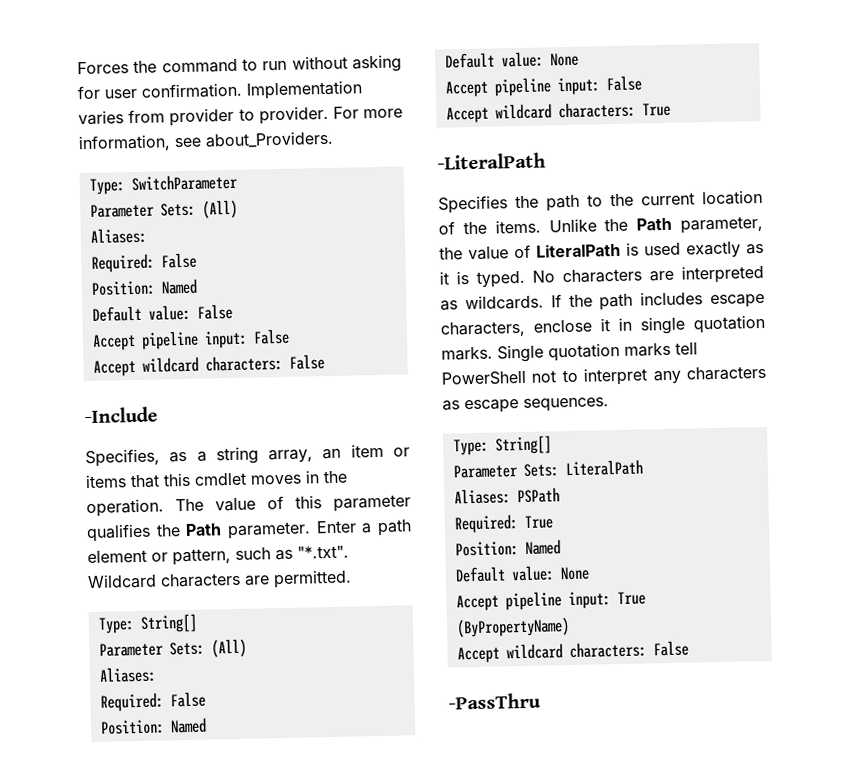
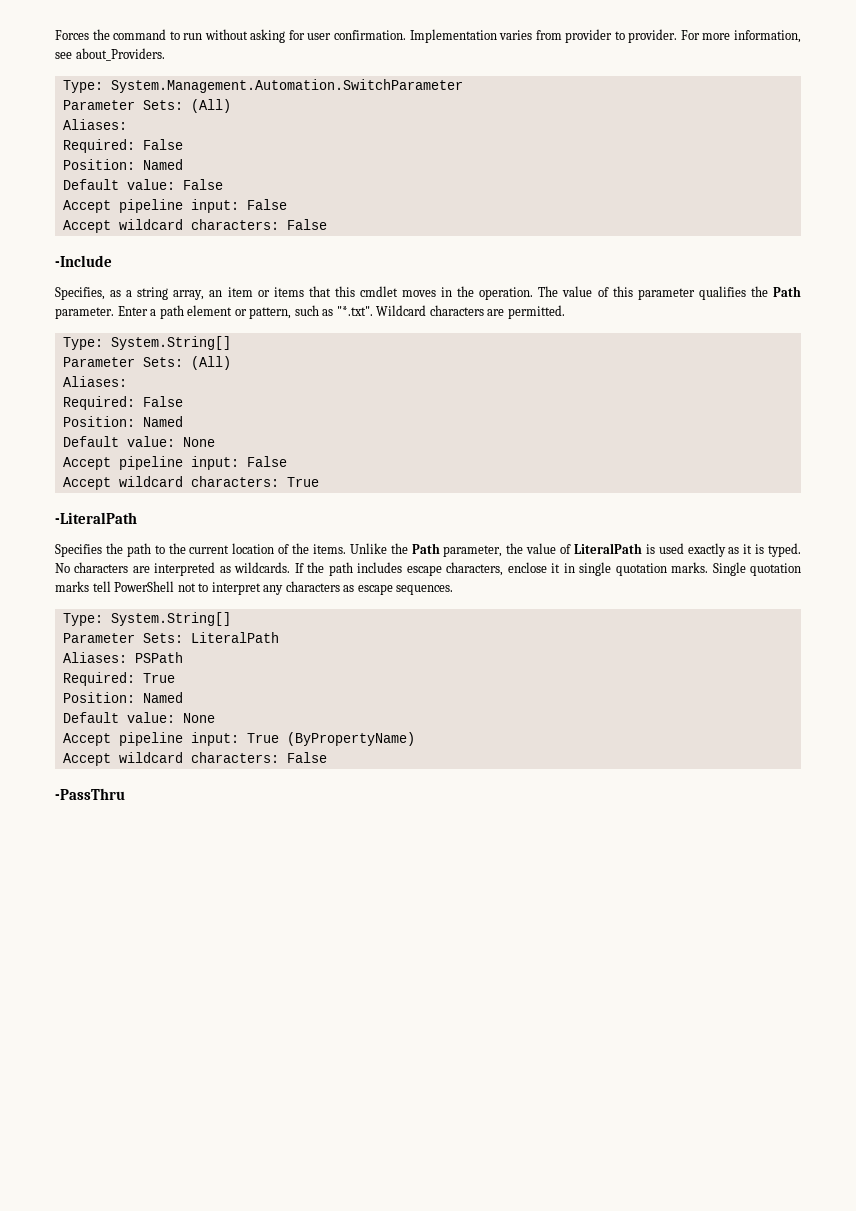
[130,173,238,192] SwitchParameter -> [110,79,463,93] System.Management.Automation.SwitchParameter
[139,613,198,633] String[] -> [110,336,231,350] System.String[]
[494,435,552,455] String[] -> [110,612,231,626] System.String[]

